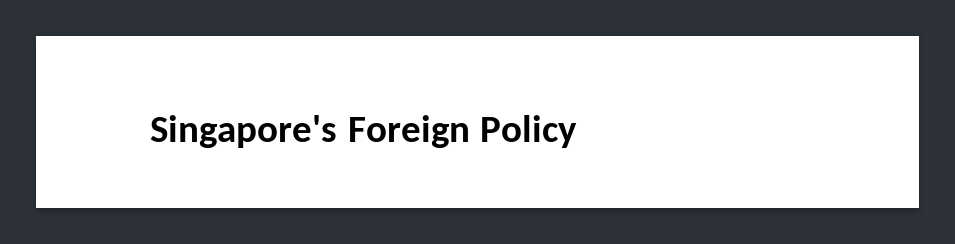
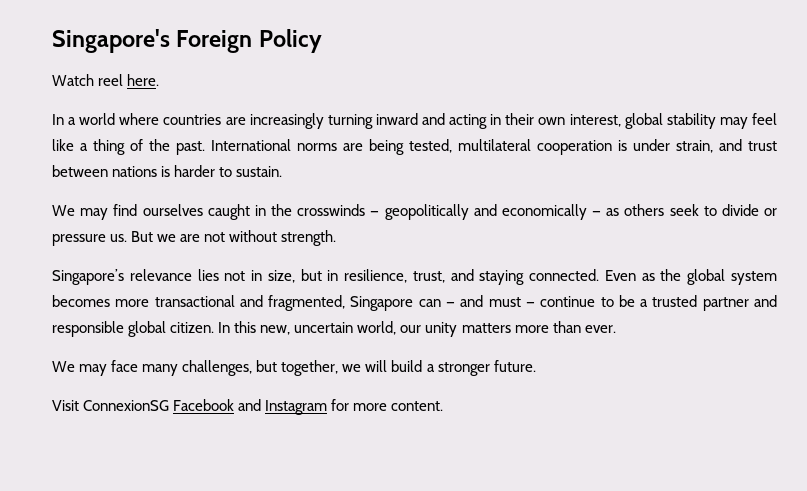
(578, 131) none -> [52,74,160,86] [52,113,777,129] [52,139,777,155] [52,165,283,177] [52,204,777,220] [52,230,337,246] [52,269,778,285] [52,295,777,311] [52,321,616,337] [52,360,536,376] [52,399,444,415] // Watch reel here. // In a world where countries are increasingly turning inward and acting in their own interest, global stability may feel like a thing of the past. International norms are being tested, multilateral cooperation is under strain, and trust between nations is harder to sustain. // We may find ourselves caught in the crosswinds — geopolitically and economically — as others seek to divide or pressure us. But we are not without strength. // Singapore’s relevance lies not in size, but in resilience, trust, and staying connected. Even as the global system becomes more transactional and fragmented, Singapore can — and must — continue to be a trusted partner and responsible global citizen. In this new, uncertain world, our unity matters more than ever. // We may face many challenges, but together, we will build a stronger future. // Visit ConnexionSG Facebook and Instagram for more content.

